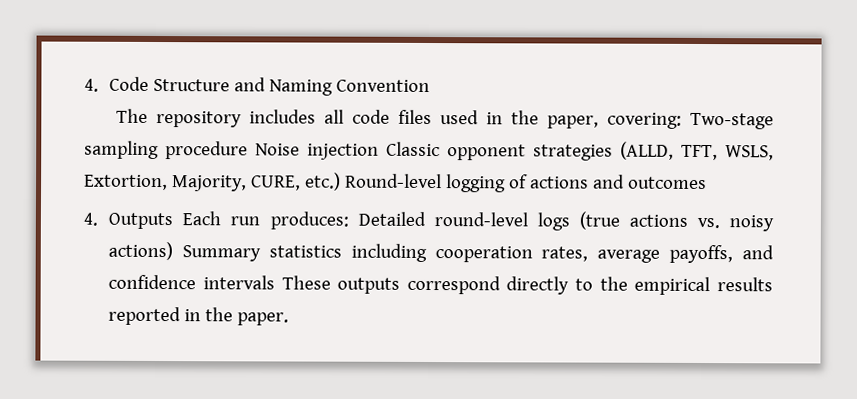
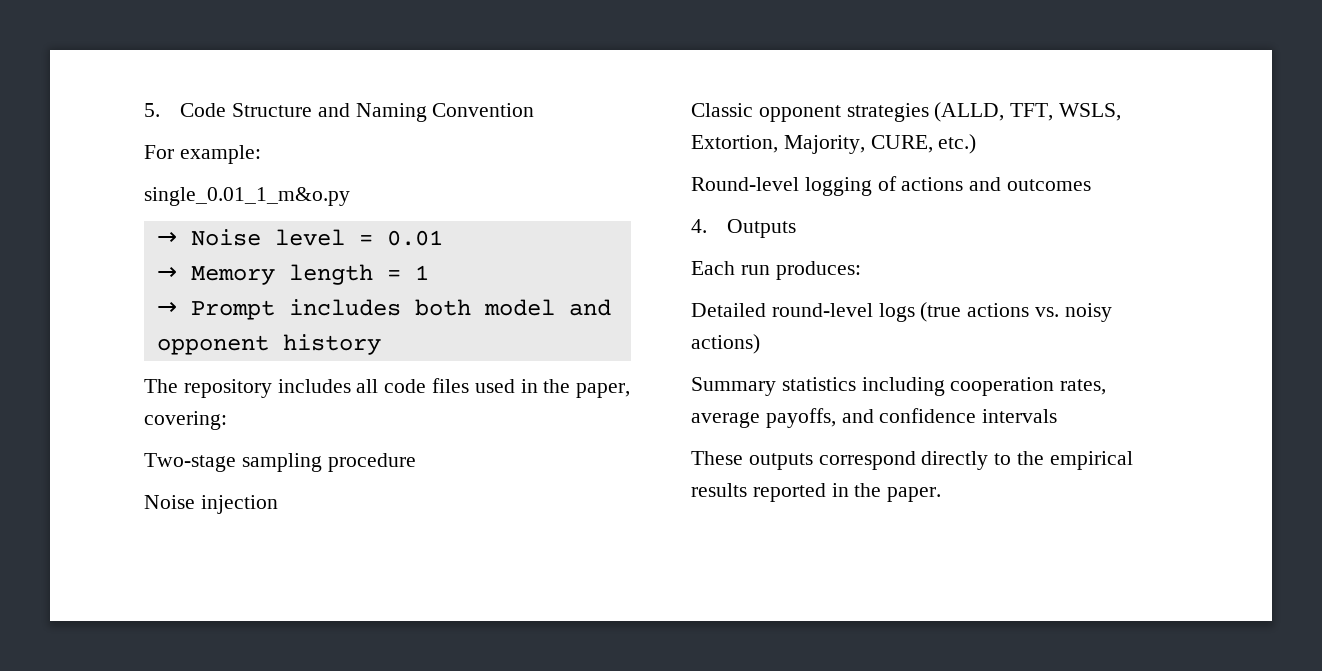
[84,78,99,92] 4. -> [144,103,160,117] 5.
(431, 86) none -> [144,145,261,164] [144,187,350,206] [156,229,443,246] [156,264,429,285] [156,299,611,320] [156,334,381,355] // For example: // single_0.01_1_m&o.py // → Noise level = 0.01 // → Memory length = 1 // → Prompt includes both model and opponent history
(683, 120) none -> (227, 420) //
(248, 150) none -> (416, 462) //
(379, 151) none -> (278, 504) //
(341, 181) none -> (977, 144) //
(174, 221) none -> (797, 228) //
(349, 220) none -> (861, 270) //
(174, 251) none -> (760, 344) //
(275, 282) none -> (1058, 416) //

